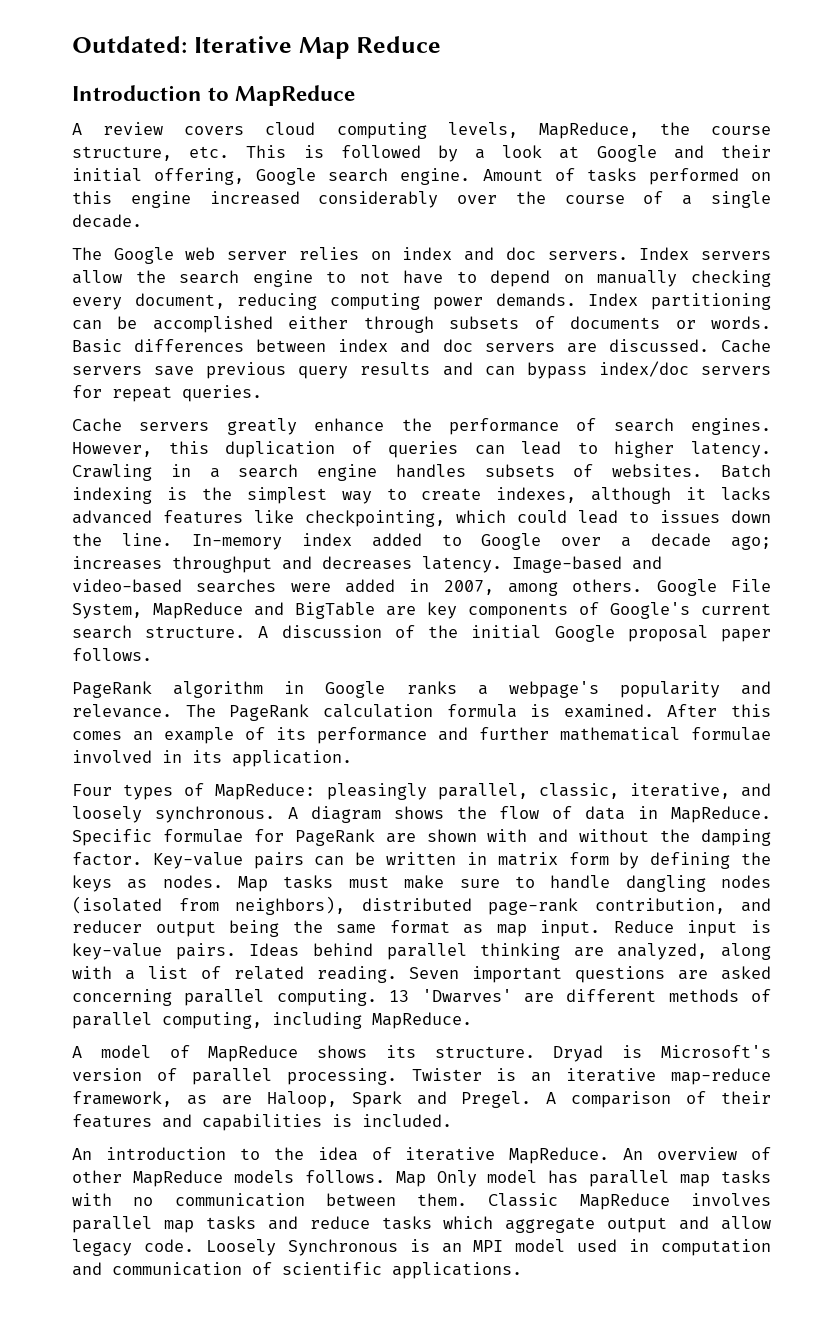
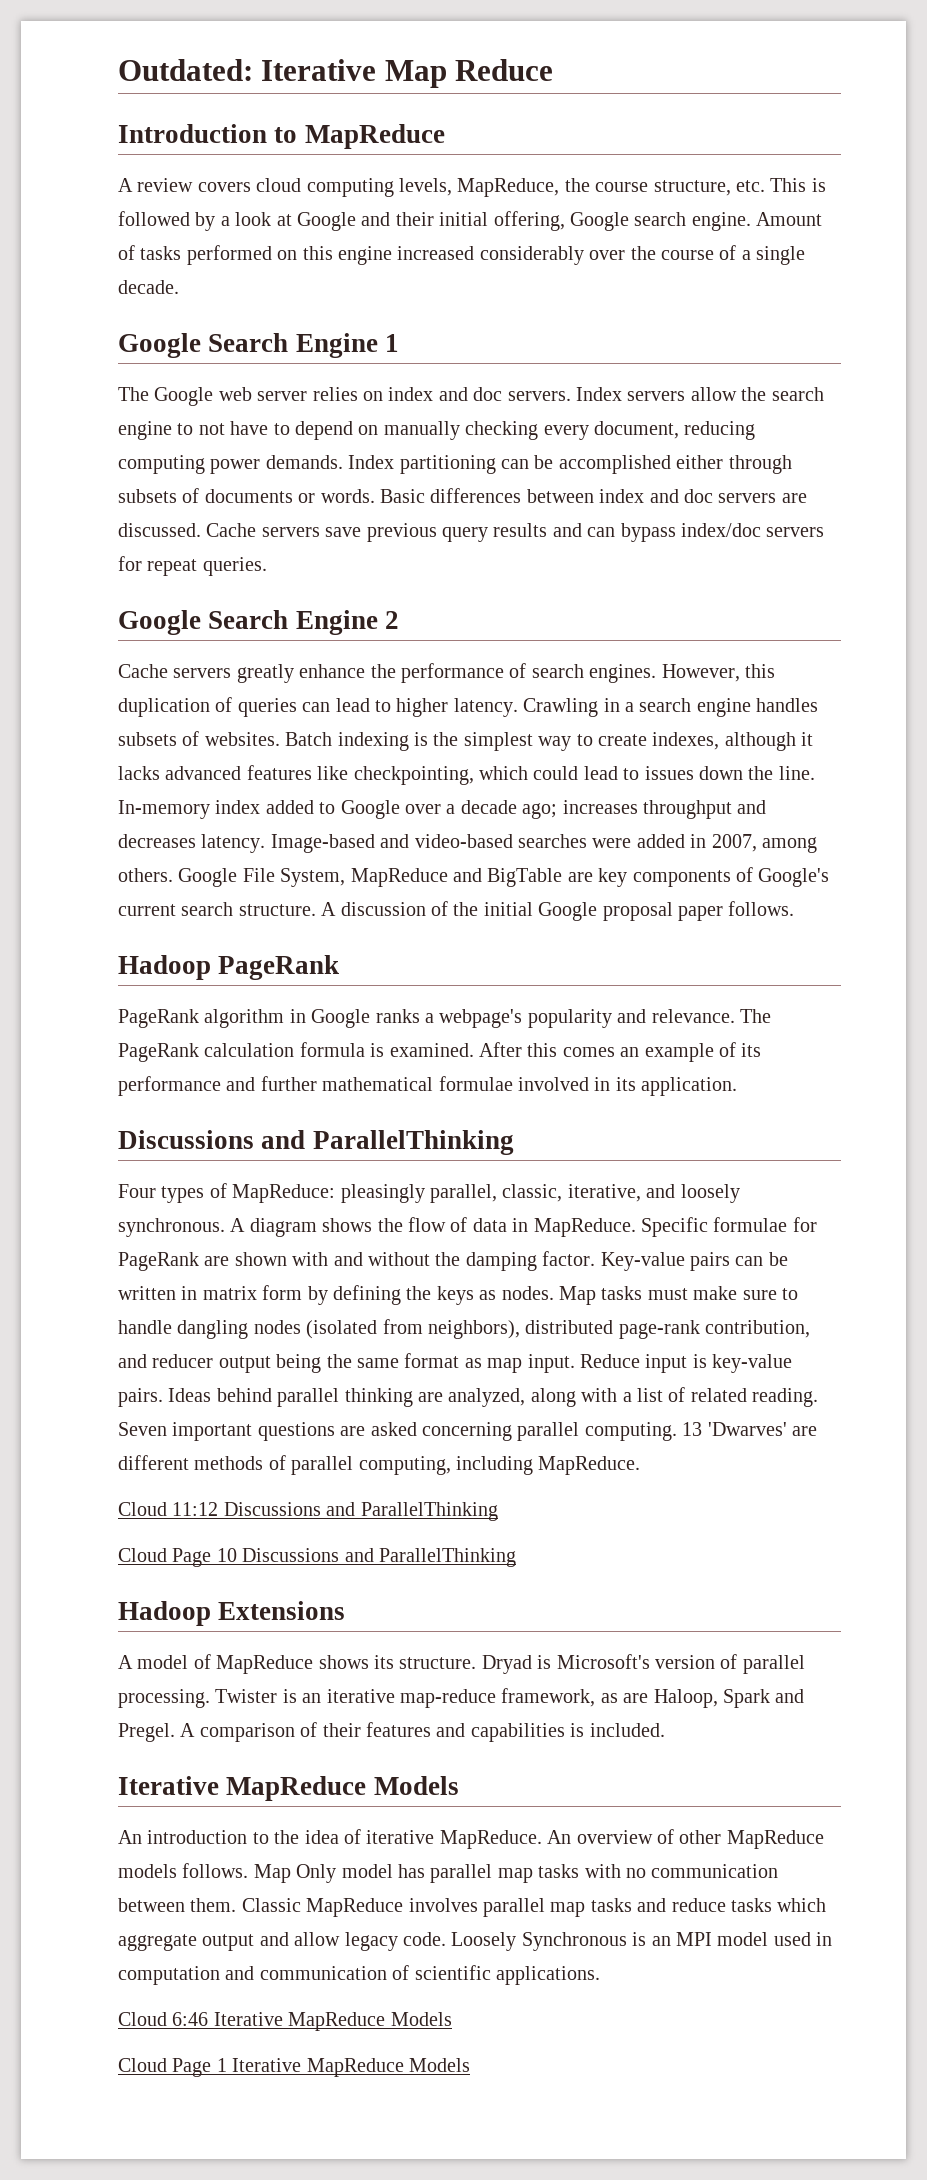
(142, 221) none -> [118,333,399,358] // Google Search Engine 1
(262, 393) none -> [118,610,399,635] // Google Search Engine 2
(152, 654) none -> [118,955,340,980] // Hadoop PageRank
(352, 758) none -> [118,1130,514,1155] // Discussions and ParallelThinking
(472, 1020) none -> [118,1502,498,1521] [118,1548,516,1567] [118,1601,346,1626] // Cloud 11:12 Discussions and ParallelThinking // Cloud Page 10 Discussions and ParallelThinking // Hadoop Extensions
(452, 1120) none -> [118,1776,459,1801] // Iterative MapReduce Models
(522, 1270) none -> [118,2012,452,2031] [118,2058,470,2077] // Cloud 6:46 Iterative MapReduce Models // Cloud Page 1 Iterative MapReduce Models

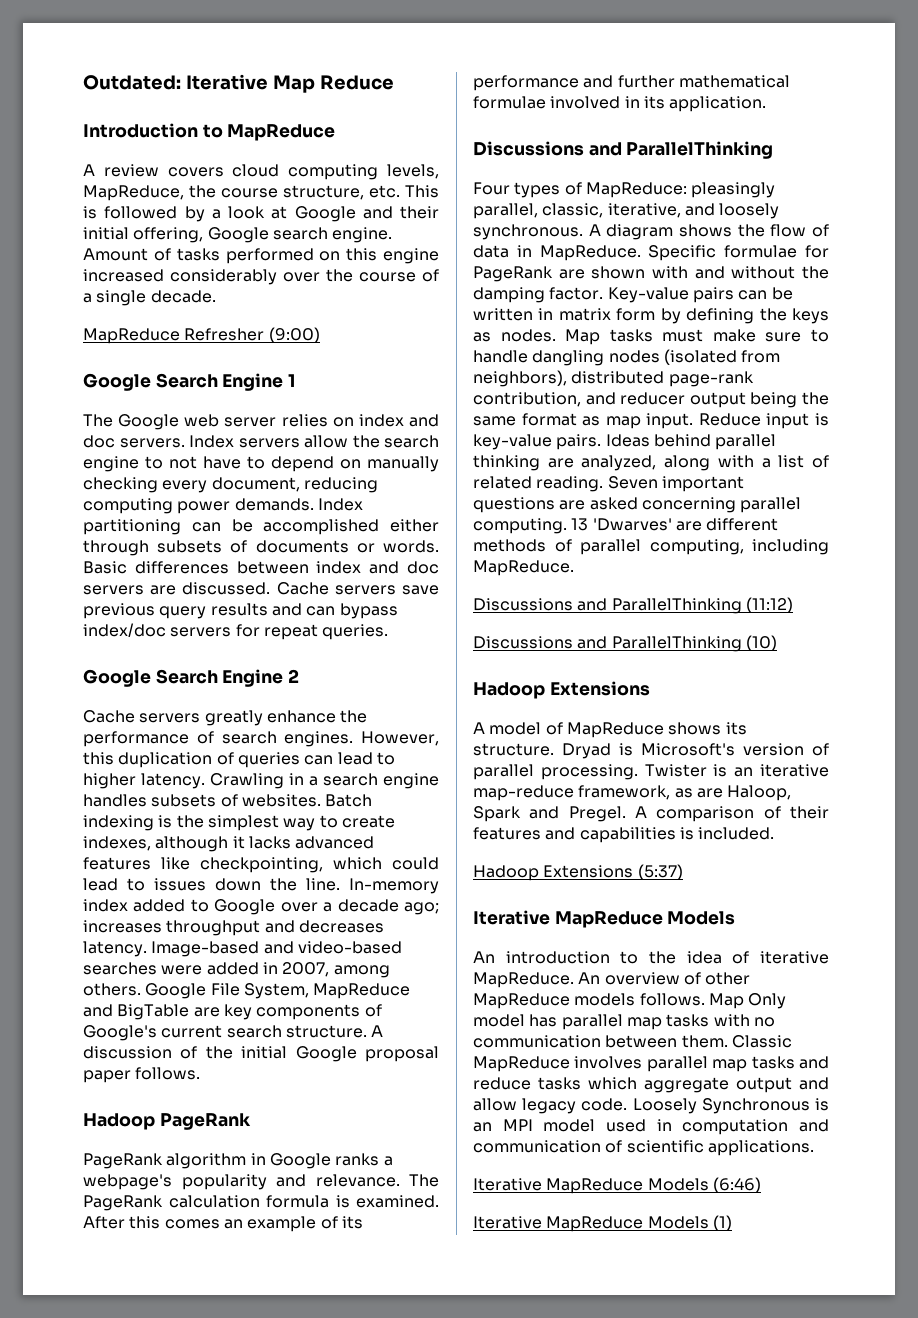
(179, 287) none -> [83,327,320,344] // MapReduce Refresher (9:00)
[118,1502,498,1521] [118,1548,516,1567] Cloud 11:12 Discussions and ParallelThinking // Cloud Page 10 Discussions and ParallelThinking -> [473,597,793,614] [473,635,777,652] Discussions and ParallelThinking (11:12) // Discussions and ParallelThinking (10)
(665, 1730) none -> [473,864,683,881] // Hadoop Extensions (5:37)
[118,2012,452,2031] [118,2058,470,2077] Cloud 6:46 Iterative MapReduce Models // Cloud Page 1 Iterative MapReduce Models -> [473,1177,761,1194] [473,1215,732,1232] Iterative MapReduce Models (6:46) // Iterative MapReduce Models (1)

